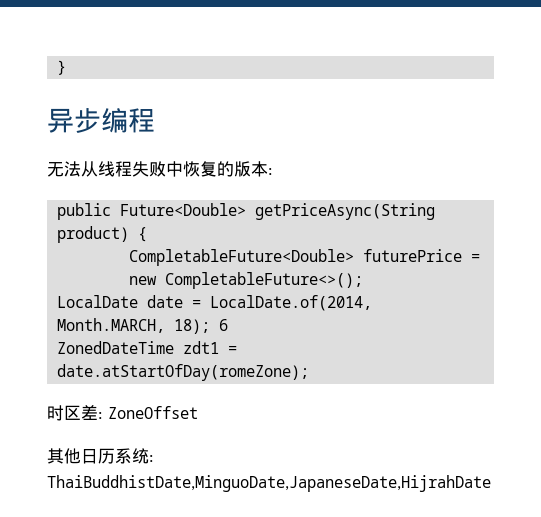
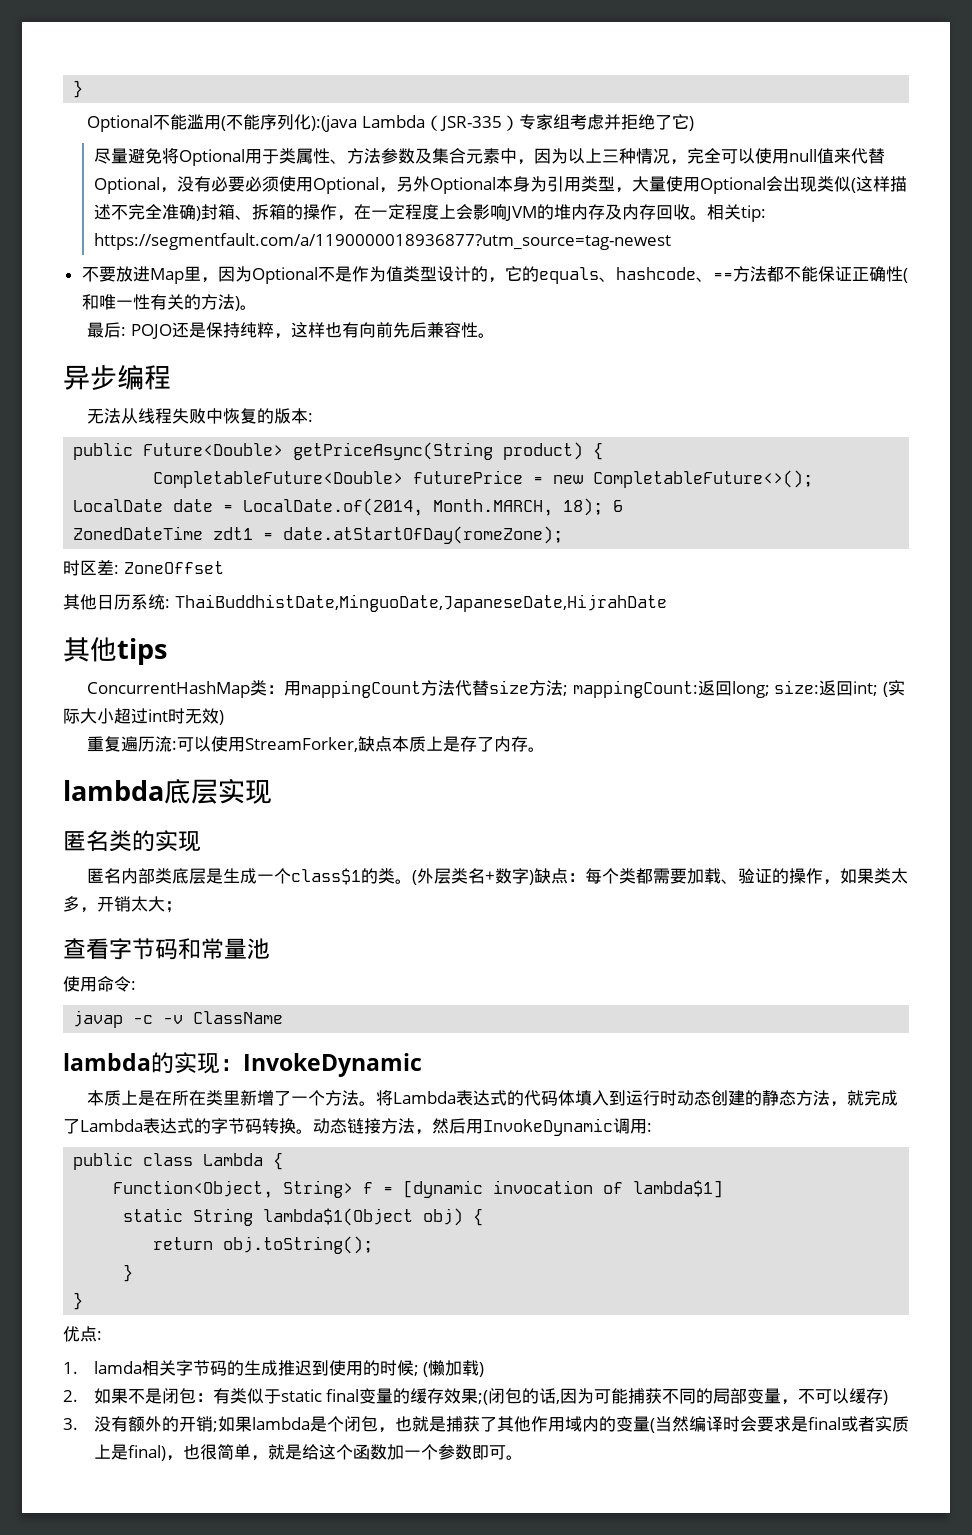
[57,60,67,75] } -> [73,80,84,98] [86,114,694,132] [93,148,885,166] [93,176,907,194] [93,204,766,222] [93,233,671,250] [81,266,908,284] [81,294,257,311] [86,322,495,339] } // Optional不能滥用(不能序列化):(java Lambda（JSR-335）专家组考虑并拒绝了它) // 尽量避免将Optional用于类属性、方法参数及集合元素中，因为以上三种情况，完全可以使用null值来代替Optional，没有必要必须使用Optional，另外Optional本身为引用类型，大量使用Optional会出现类似(这样描述不完全准确)封箱、拆箱的操作，在一定程度上会影响JVM的堆内存及内存回收。相关tip: https://segmentfault.com/a/1190000018936877?utm_source=tag-newest // 不要放进Map里，因为Optional不是作为值类型设计的，它的equals、hashcode、==方法都不能保证正确性(和唯一性有关的方法)。 // 最后: POJO还是保持纯粹，这样也有向前先后兼容性。
(491, 483) none -> [63,637,167,665] [86,680,905,698] [63,708,224,725] [86,736,545,752] [63,778,272,804] [63,830,201,852] [86,868,908,885] [63,896,182,913] [63,938,270,960] [63,976,136,992] [73,1010,284,1028] [63,1052,422,1077] [86,1090,898,1107] [63,1118,652,1136] [73,1152,284,1170] [113,1180,724,1198] [123,1208,484,1226] [153,1236,374,1254] [123,1264,134,1282] [73,1292,84,1310] [63,1326,102,1342] [63,1360,485,1377] [63,1388,889,1405] [63,1416,909,1433] [93,1444,523,1461] // 其他tips // ConcurrentHashMap类：用mappingCount方法代替size方法; mappingCount:返回long; size:返回int; (实际大小超过int时无效) // 重复遍历流:可以使用StreamForker,缺点本质上是存了内存。 // lambda底层实现 // 匿名类的实现 // 匿名内部类底层是生成一个class$1的类。(外层类名+数字)缺点：每个类都需要加载、验证的操作，如果类太多，开销太大； // 查看字节码和常量池 // 使用命令: // javap -c -v ClassName // lambda的实现：InvokeDynamic // 本质上是在所在类里新增了一个方法。将Lambda表达式的代码体填入到运行时动态创建的静态方法，就完成了Lambda表达式的字节码转换。动态链接方法，然后用InvokeDynamic调用: // public class Lambda { // Function<Object, String> f = [dynamic invocation of lambda$1] // static String lambda$1(Object obj) { // return obj.toString(); // } // } // 优点: // 1. lamda相关字节码的生成推迟到使用的时候; (懒加载) // 2.如果不是闭包：有类似于static final变量的缓存效果;(闭包的话,因为可能捕获不同的局部变量，不可以缓存) // 3.没有额外的开销;如果lambda是个闭包，也就是捕获了其他作用域内的变量(当然编译时会要求是final或者实质上是final)，也很简单，就是给这个函数加一个参数即可。

